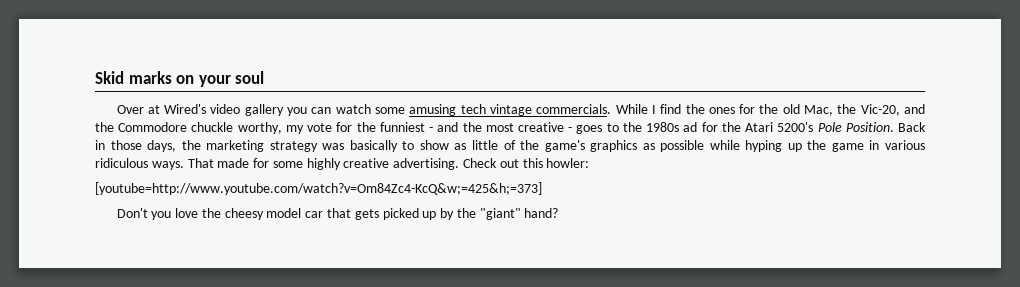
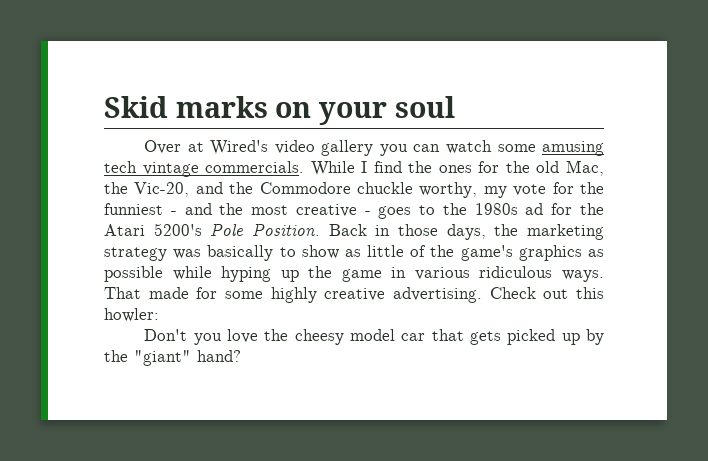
[95,182,542,195] // [youtube=http://www.youtube.com/watch?v=Om84Zc4-KcQ&w;=425&h;=373] -> (159, 315) none

